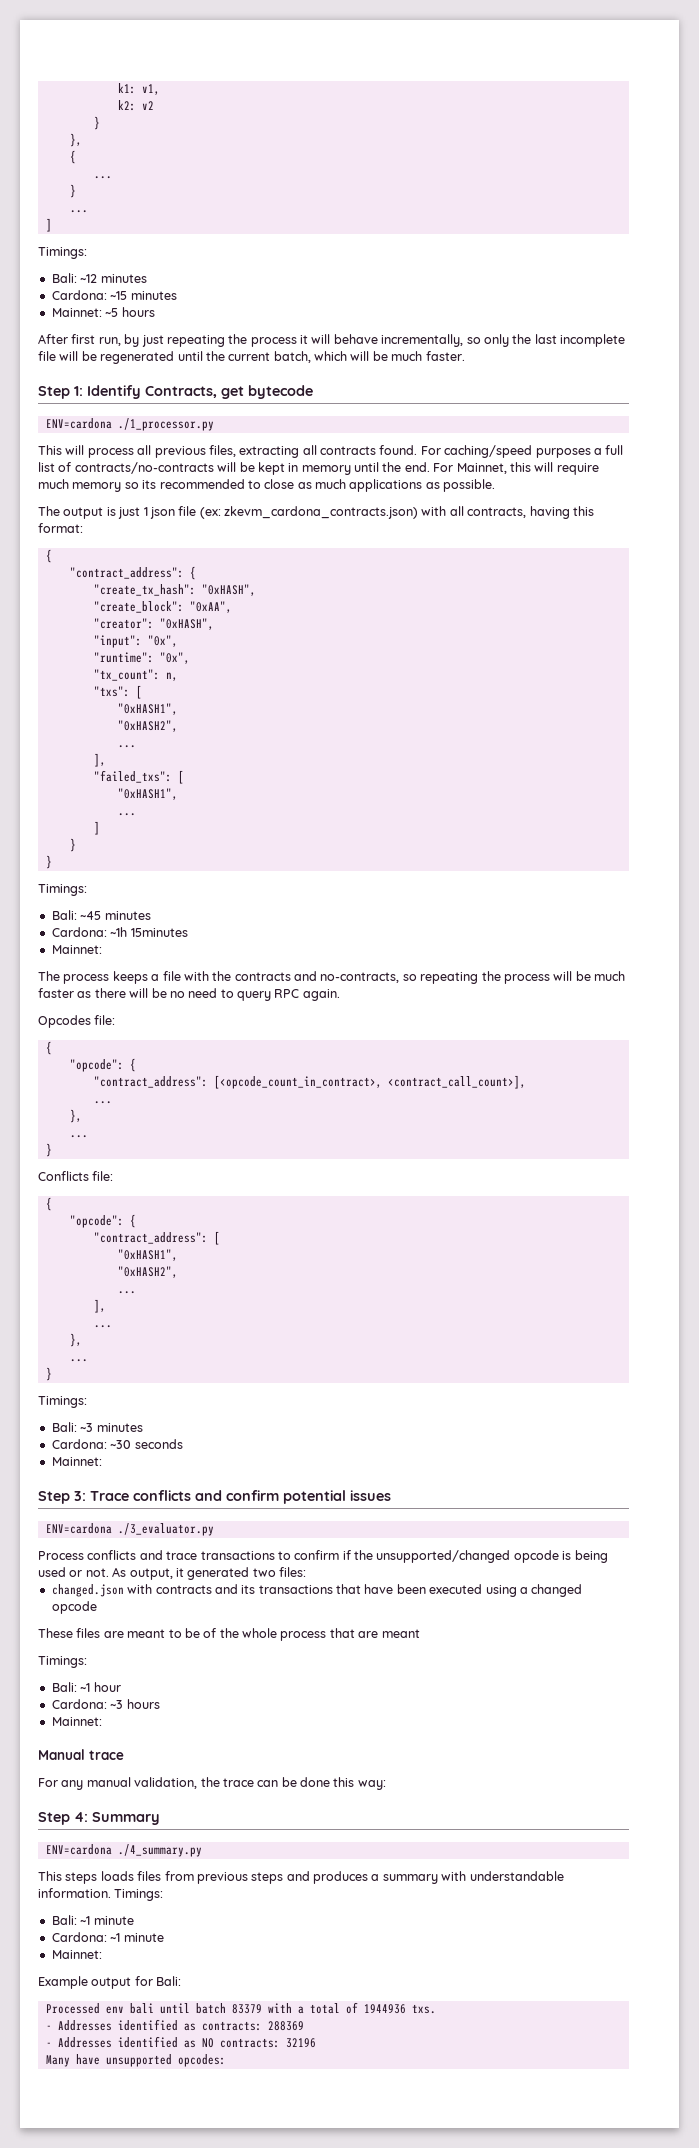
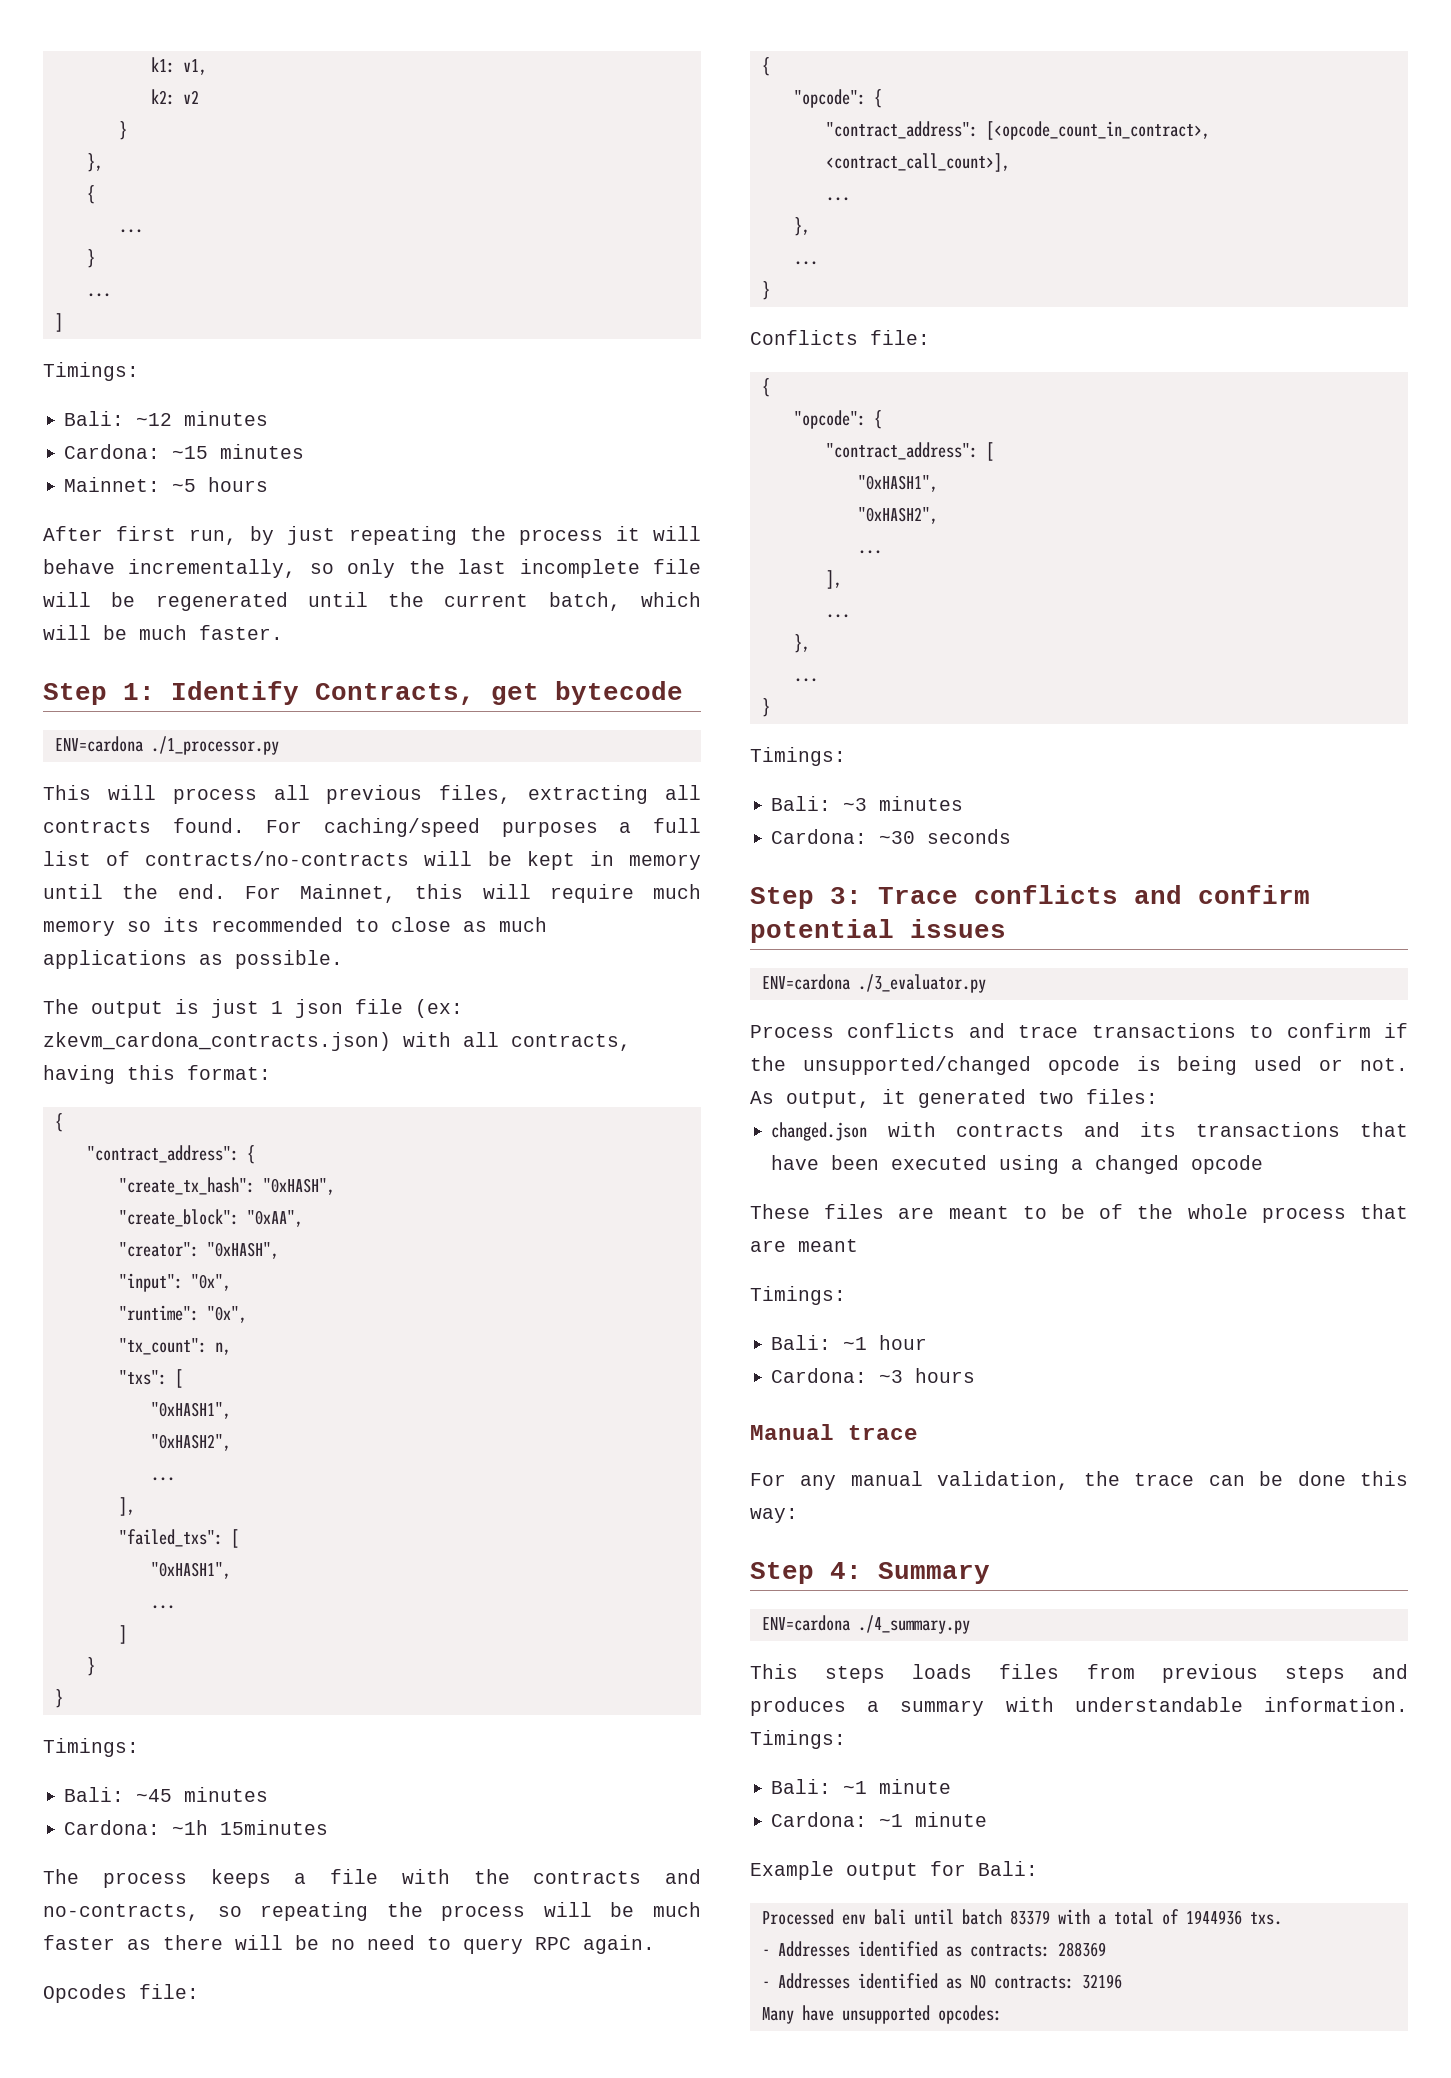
[51,945,102,954] // Mainnet: -> (329, 1827) none
[51,1457,102,1466] // Mainnet: -> (1012, 836) none
[51,1717,102,1726] // Mainnet: -> (976, 1375) none
[51,1950,102,1959] // Mainnet: -> (988, 1819) none

